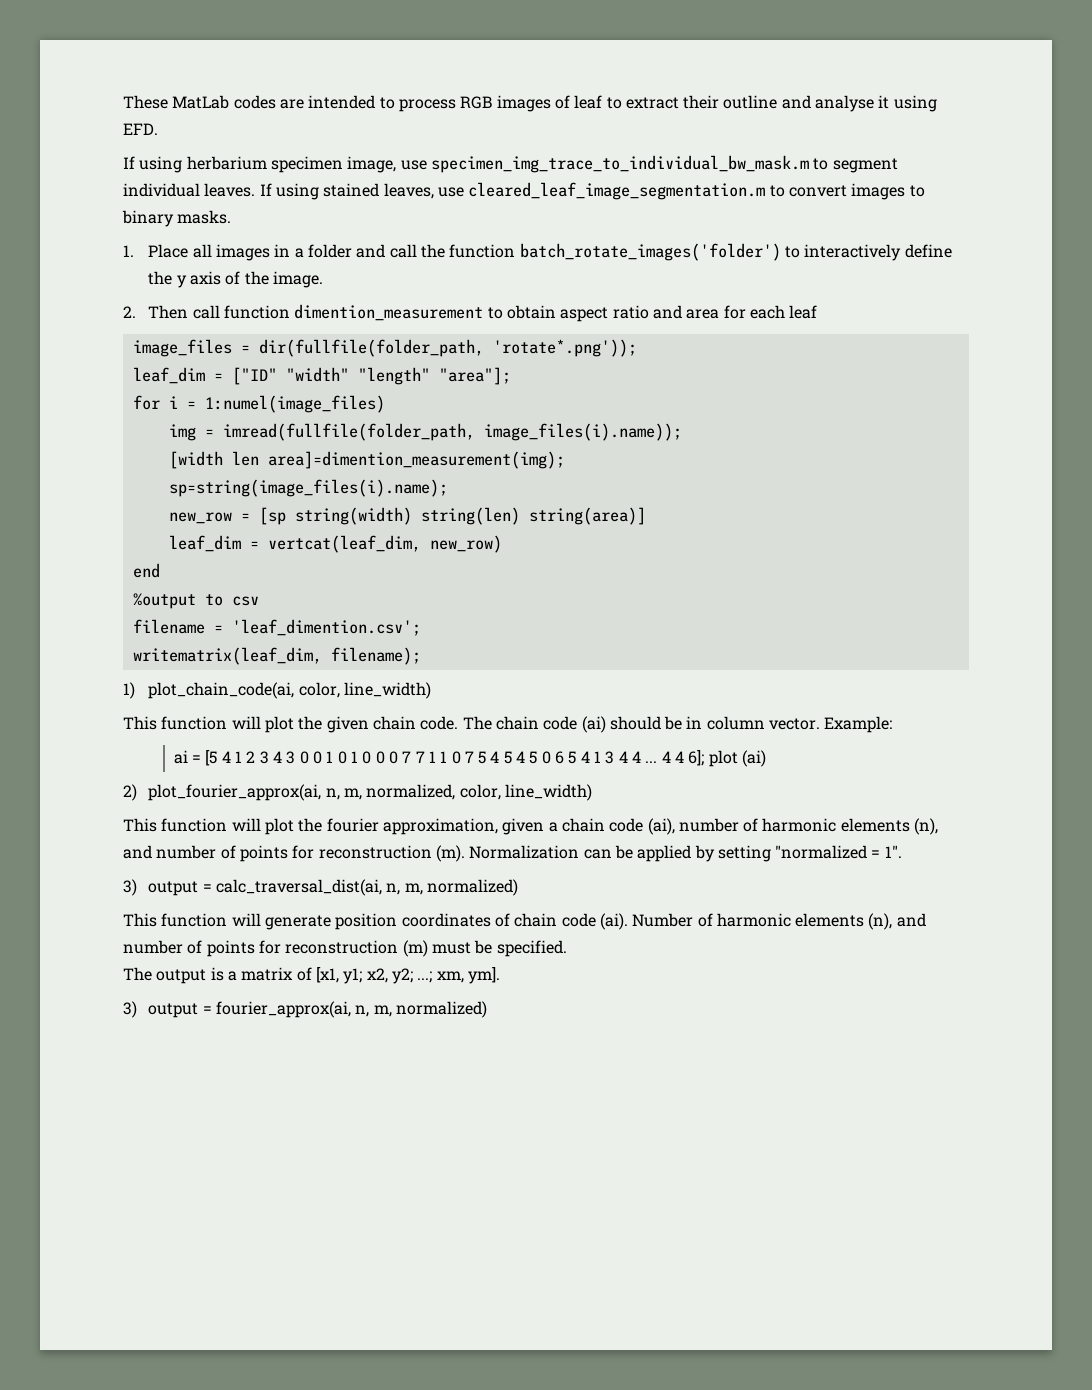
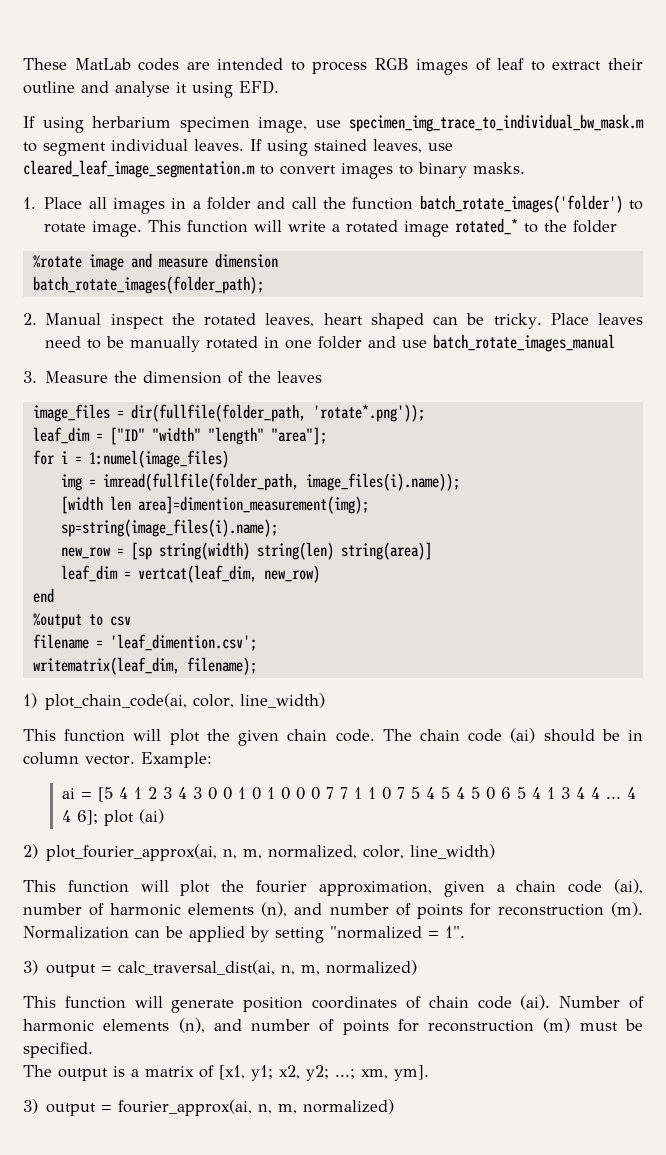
[804,244,952,261] [148,271,323,288] [123,304,818,322] interactively define the y axis of the image. // 2. Then call function dimention_measurement to obtain aspect ratio and area for each leaf -> [44,218,618,237] [32,253,278,271] [32,276,264,294] [23,313,643,329] [45,334,616,352] [23,371,323,384] rotate image. This function will write a rotated image rotated_* to the folder // %rotate image and measure dimension // batch_rotate_images(folder_path); // 2. Manual inspect the rotated leaves, heart shaped can be tricky. Place leaves need to be manually rotated in one folder and use batch_rotate_images_manual // 3. Measure the dimension of the leaves

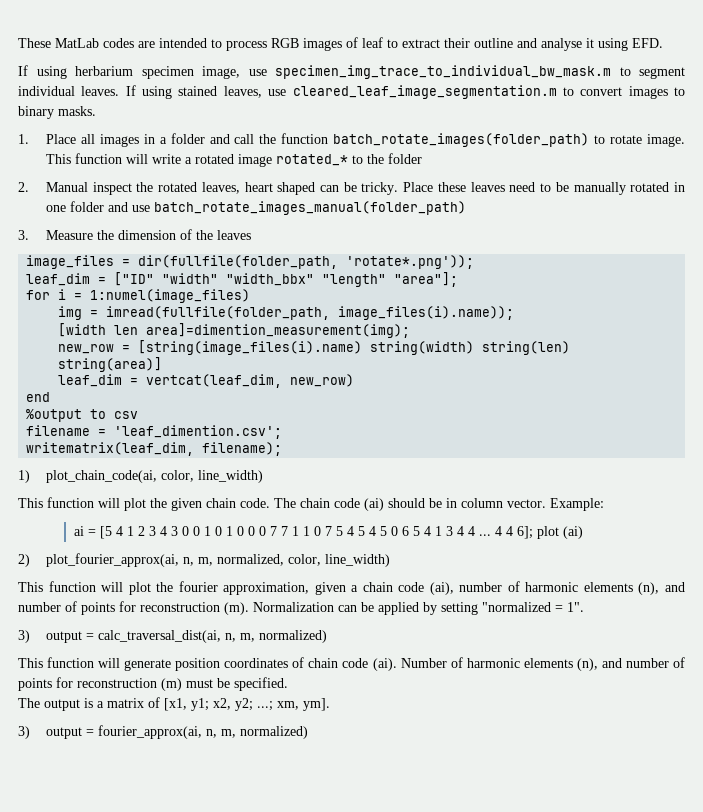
[419,195,623,213] batch_rotate_images('folder') -> [333,133,590,147] batch_rotate_images(folder_path)
[32,253,278,271] [32,276,264,294] // %rotate image and measure dimension // batch_rotate_images(folder_path); -> (422, 158) none
(589, 319) none -> [437,182,466,192] these
[433,334,616,352] batch_rotate_images_manual -> [153,201,466,215] batch_rotate_images_manual(folder_path)
(201, 434) none -> [226,273,315,286] "width_bbx"
[60,519,278,537] // sp=string(image_files(i).name); -> (411, 330) none
[130,542,152,560] [sp -> [138,340,363,355] [string(image_files(i).name)

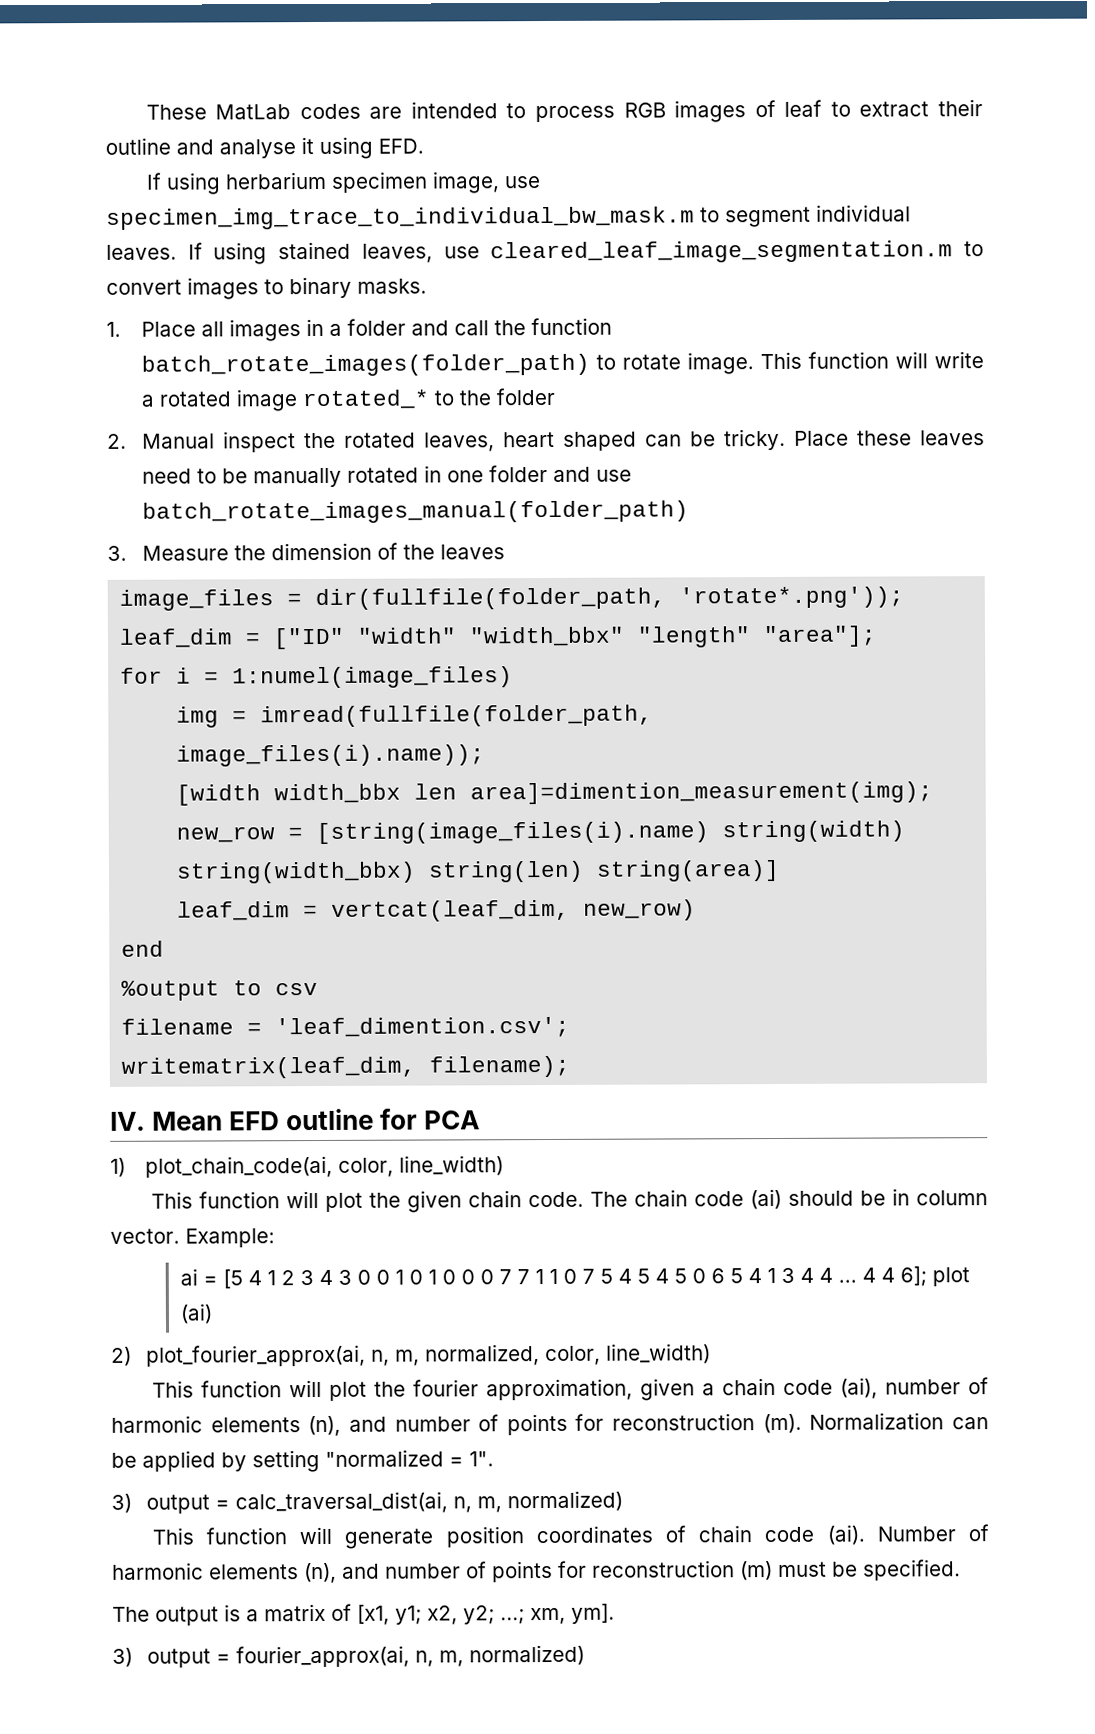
(107, 330) none -> [274,783,402,804] width_bbx
(475, 348) none -> [176,861,417,884] string(width_bbx)
(283, 449) none -> [110,1108,481,1131] // IV. Mean EFD outline for PCA

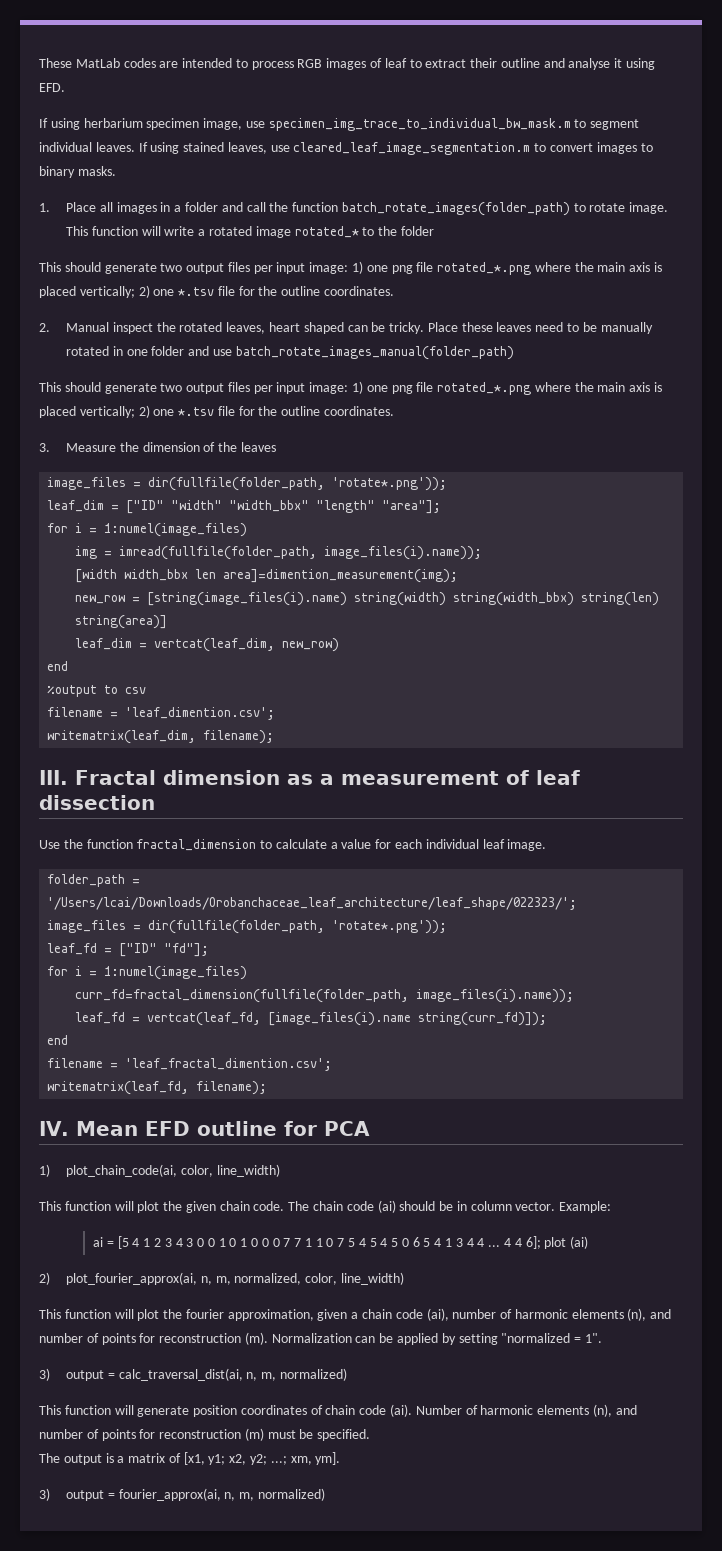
(555, 396) none -> [39,261,663,275] [39,285,395,298] // This should generate two output files per input image: 1) one png file rotated_*.png where the main axis is placed vertically; 2) one *.tsv file for the outline coordinates.
(689, 512) none -> [39,381,663,395] [39,405,395,418] // This should generate two output files per input image: 1) one png file rotated_*.png where the main axis is placed vertically; 2) one *.tsv file for the outline coordinates.
(571, 1066) none -> [39,770,580,785] [39,795,155,810] [39,839,547,851] [47,874,141,887] [47,897,578,910] [47,920,448,934] [47,943,210,957] [47,966,248,980] [75,989,575,1003] [75,1012,548,1026] [47,1035,69,1045] [47,1058,333,1071] [47,1081,268,1095] // III. Fractal dimension as a measurement of leaf dissection // Use the function fractal_dimension to calculate a value for each individual leaf image. // folder_path = '/Users/lcai/Downloads/Orobanchaceae_leaf_architecture/leaf_shape/022323/'; // image_files = dir(fullfile(folder_path, 'rotate*.png')); // leaf_fd = ["ID" "fd"]; // for i = 1:numel(image_files) // curr_fd=fractal_dimension(fullfile(folder_path, image_files(i).name)); // leaf_fd = vertcat(leaf_fd, [image_files(i).name string(curr_fd)]); // end // filename = 'leaf_fractal_dimention.csv'; // writematrix(leaf_fd, filename);

